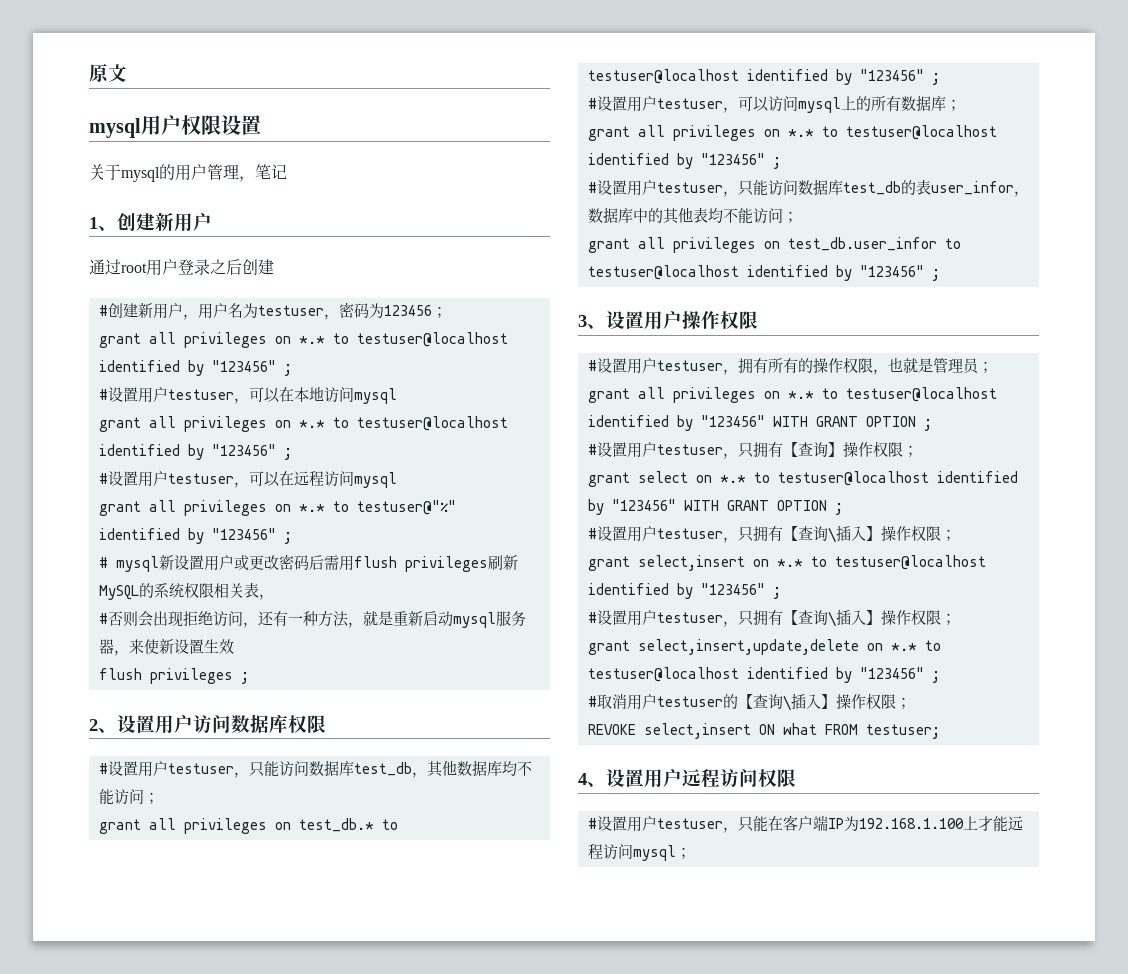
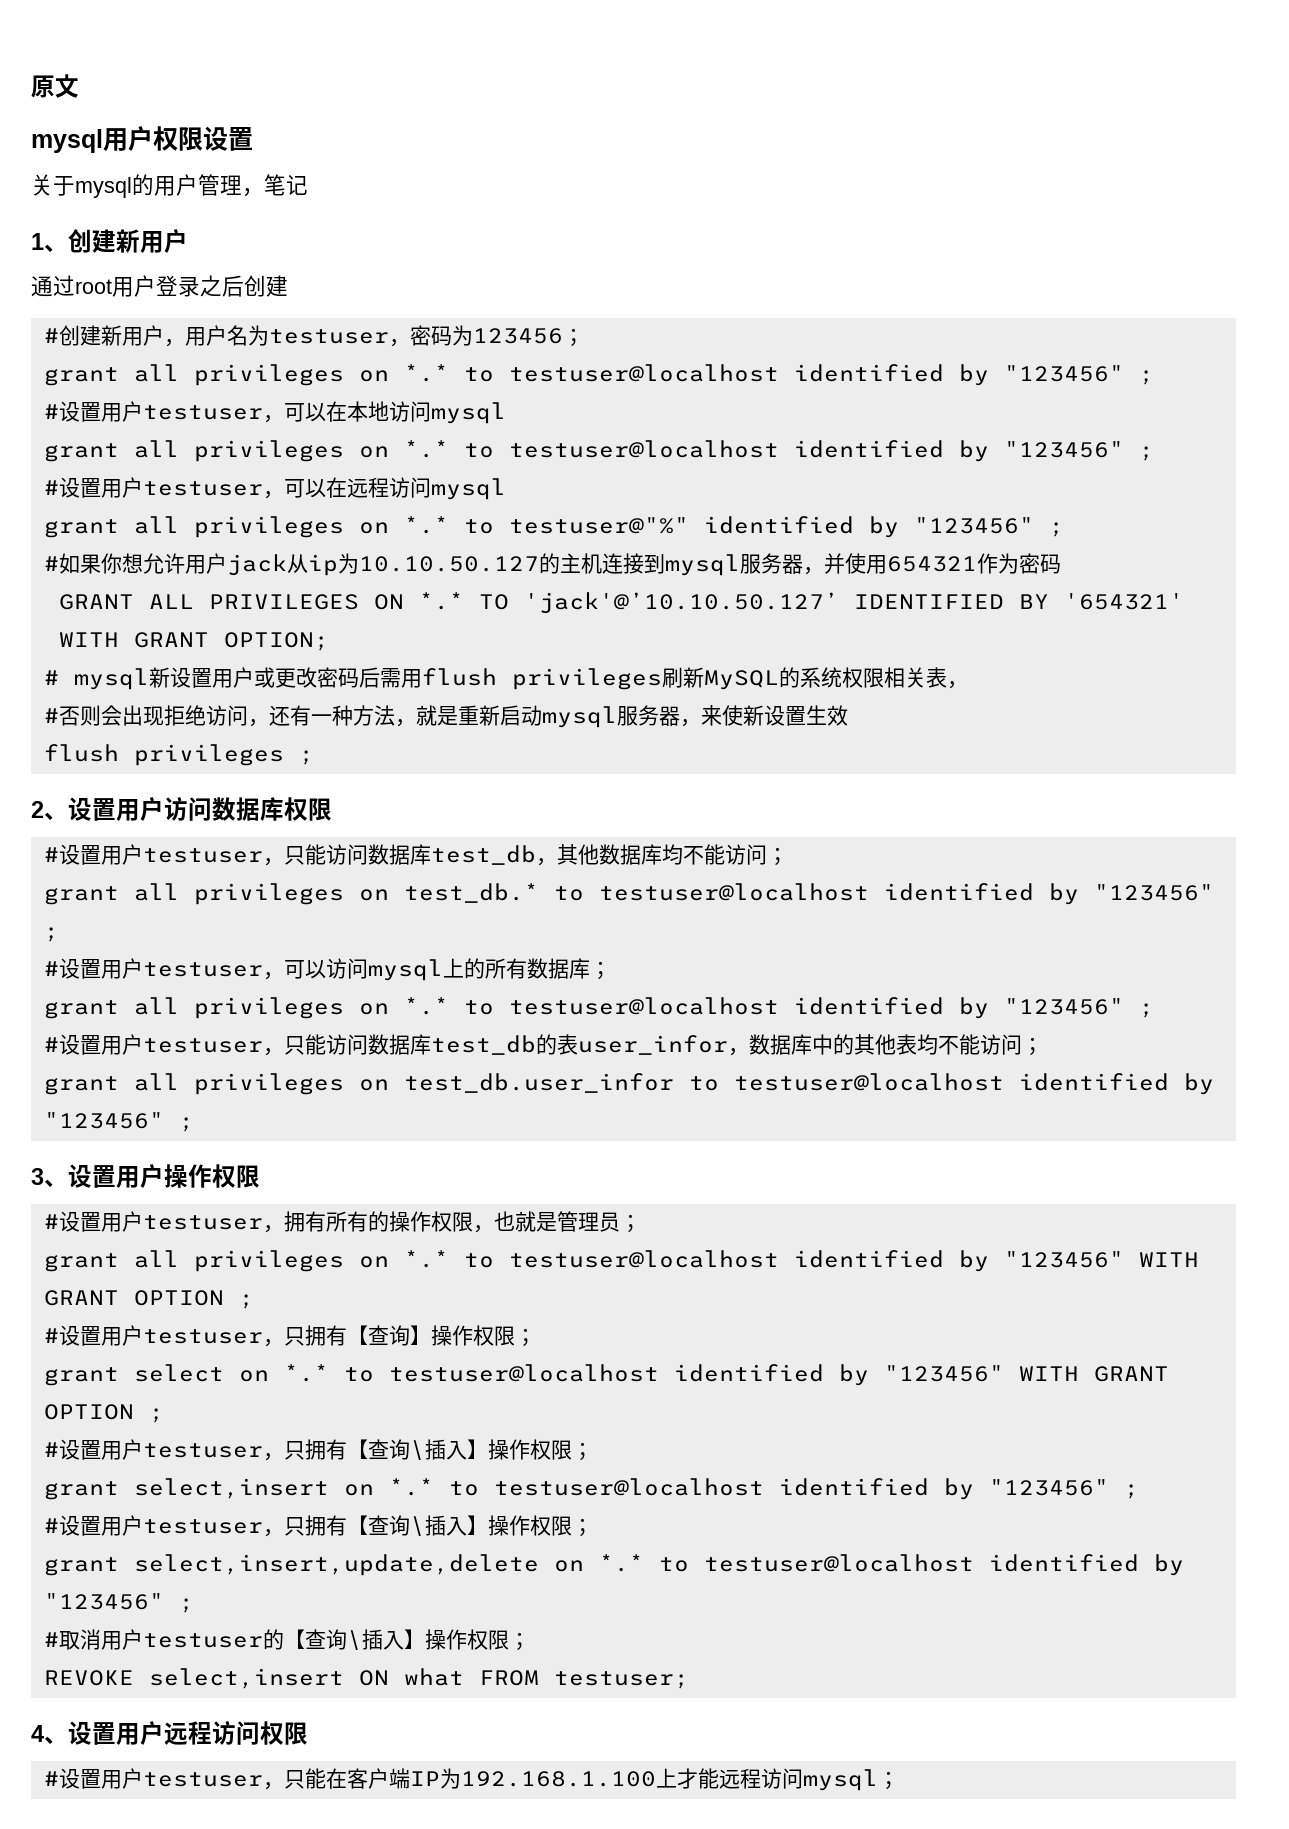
(292, 538) none -> [43,553,1061,576] [58,592,1184,614] [58,632,329,651] // #如果你想允许用户jack从ip为10.10.50.127的主机连接到mysql服务器，并使用654321作为密码 // GRANT ALL PRIVILEGES ON *.* TO 'jack'@’10.10.50.127’ IDENTIFIED BY '654321' WITH GRANT OPTION;

